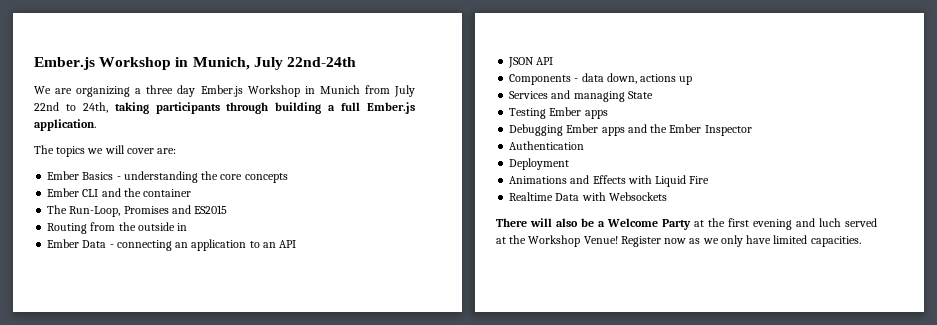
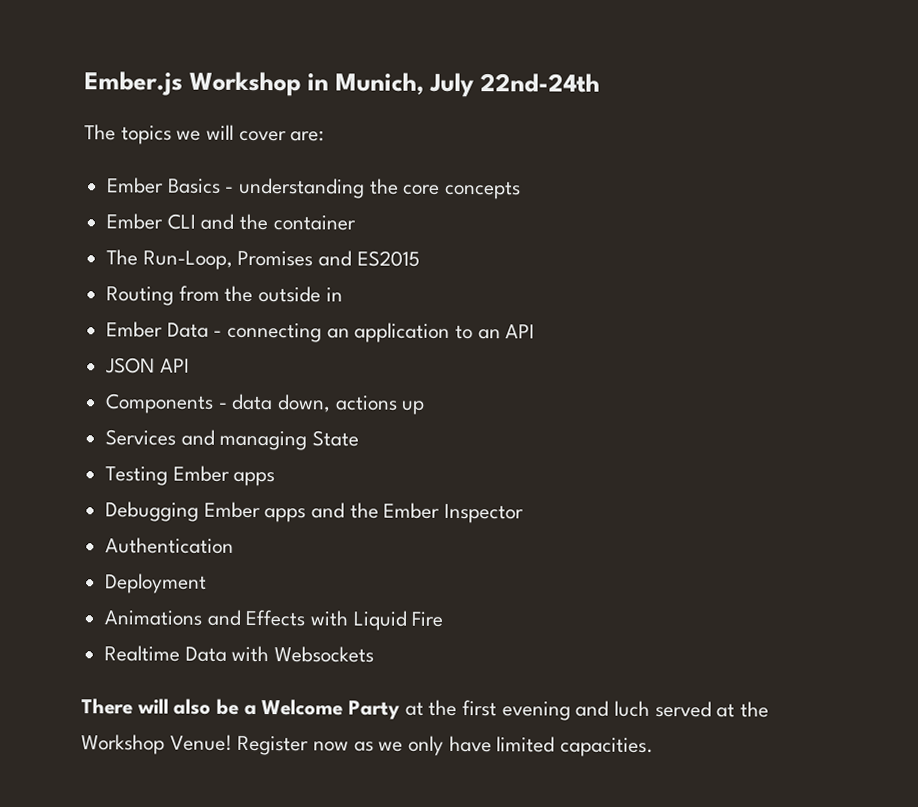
[34,85,415,97] [34,102,415,114] [34,119,96,131] // We are organizing a three day Ember.js Workshop in Munich from July 22nd to 24th, taking participants through building a full Ember.js application. -> (600, 83) none

